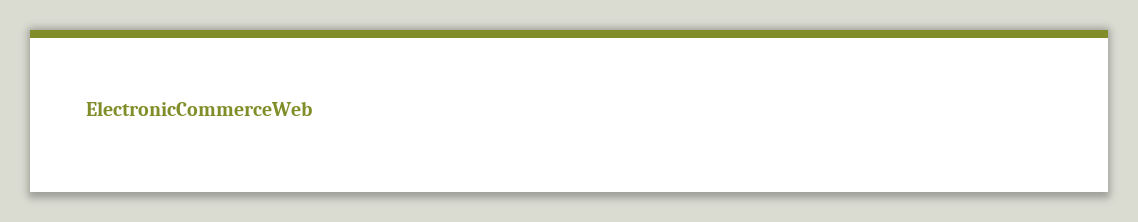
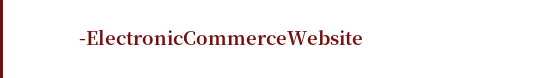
[86,101,312,116] ElectronicCommerceWeb -> [79,29,363,45] -ElectronicCommerceWebsite

